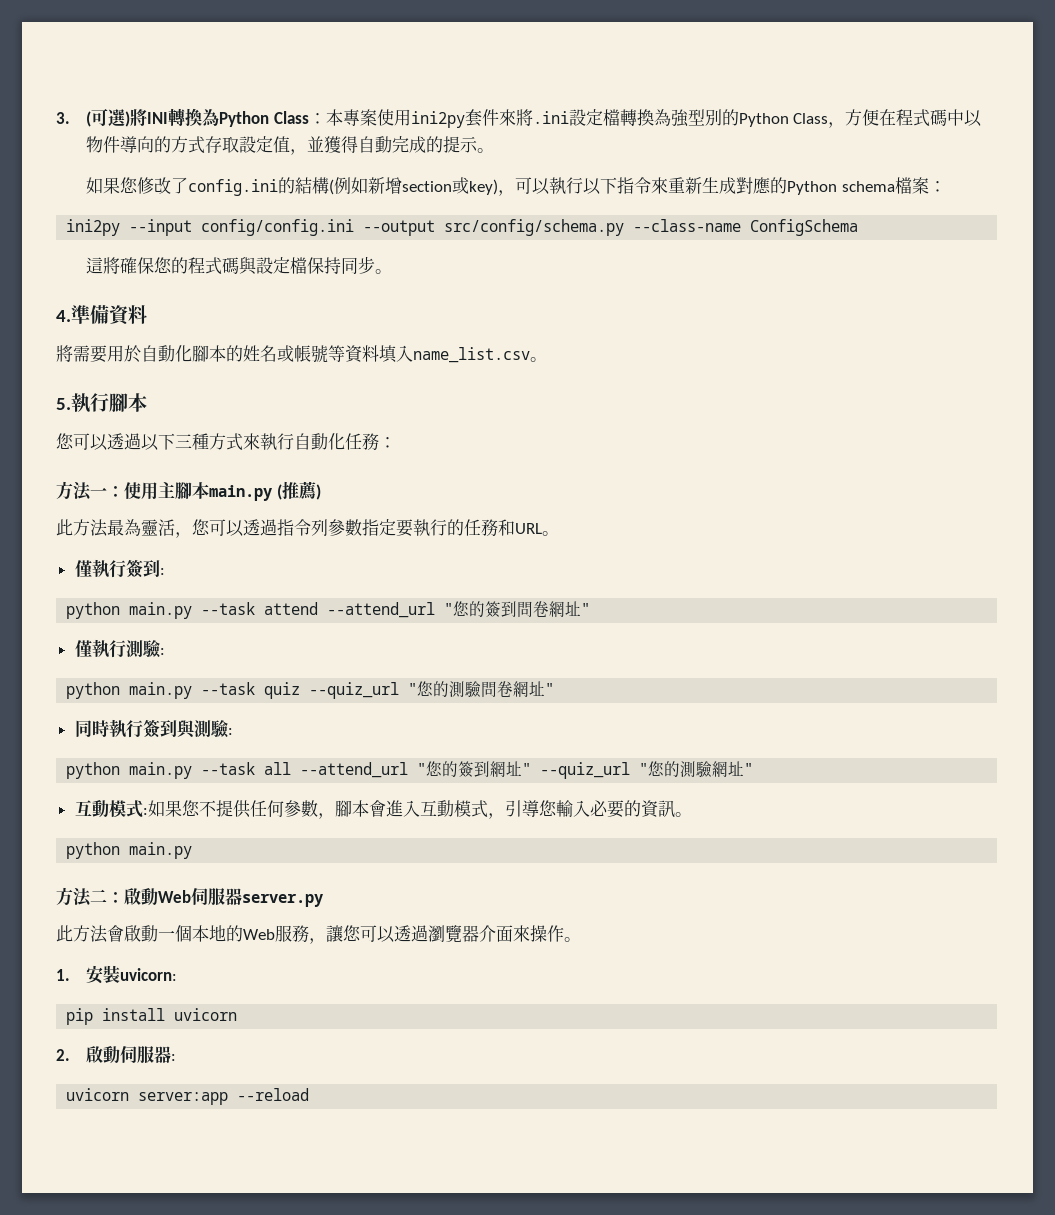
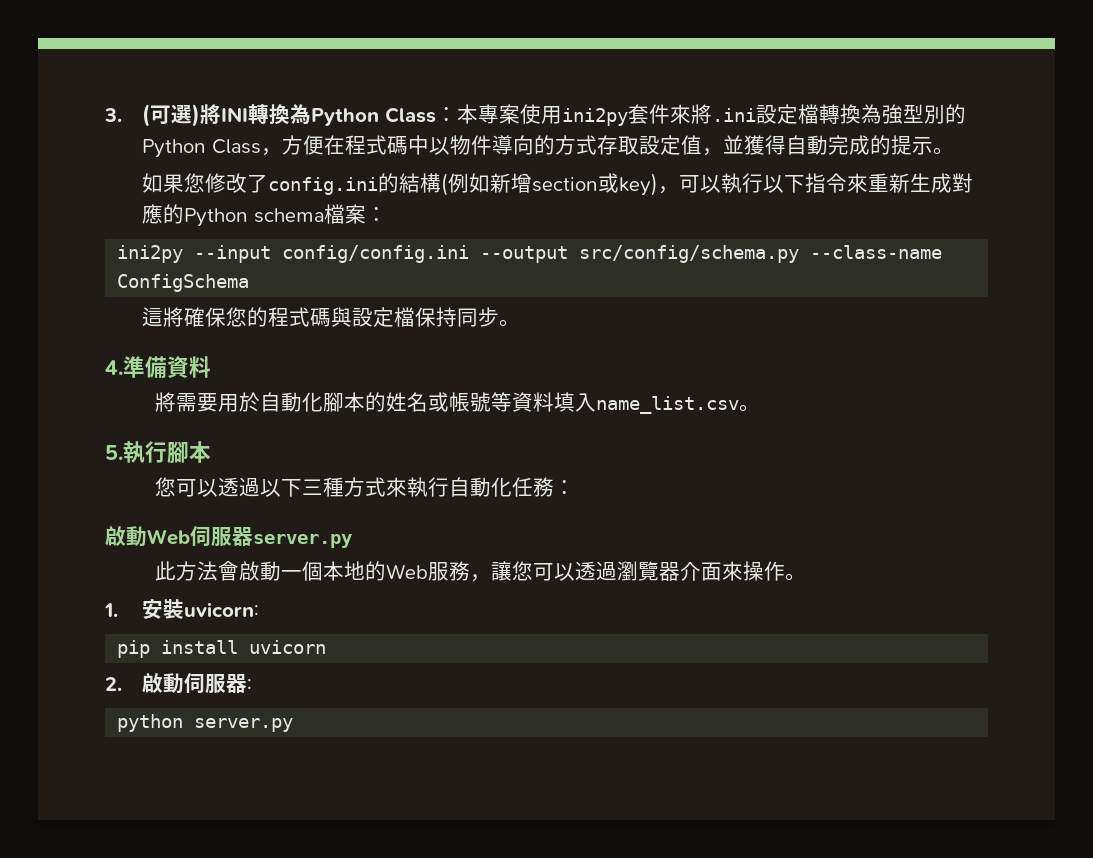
[56,481,321,501] [56,519,559,538] [74,559,165,578] [66,601,591,619] [74,639,165,658] [66,681,555,699] [74,719,233,739] [66,761,754,779] [74,800,692,819] [66,842,193,859] [56,887,124,907] 方法一：使用主腳本main.py (推薦) // 此方法最為靈活，您可以透過指令列參數指定要執行的任務和URL。 // 僅執行簽到: // python main.py --task attend --attend_url "您的簽到問卷網址" // 僅執行測驗: // python main.py --task quiz --quiz_url "您的測驗問卷網址" // 同時執行簽到與測驗: // python main.py --task all --attend_url "您的簽到網址" --quiz_url "您的測驗網址" // 互動模式:如果您不提供任何參數，腳本會進入互動模式，引導您輸入必要的資訊。 // python main.py // 方法二： -> (576, 487) none
[66,1088,310,1105] uvicorn server:app --reload -> [117,714,294,732] python server.py

